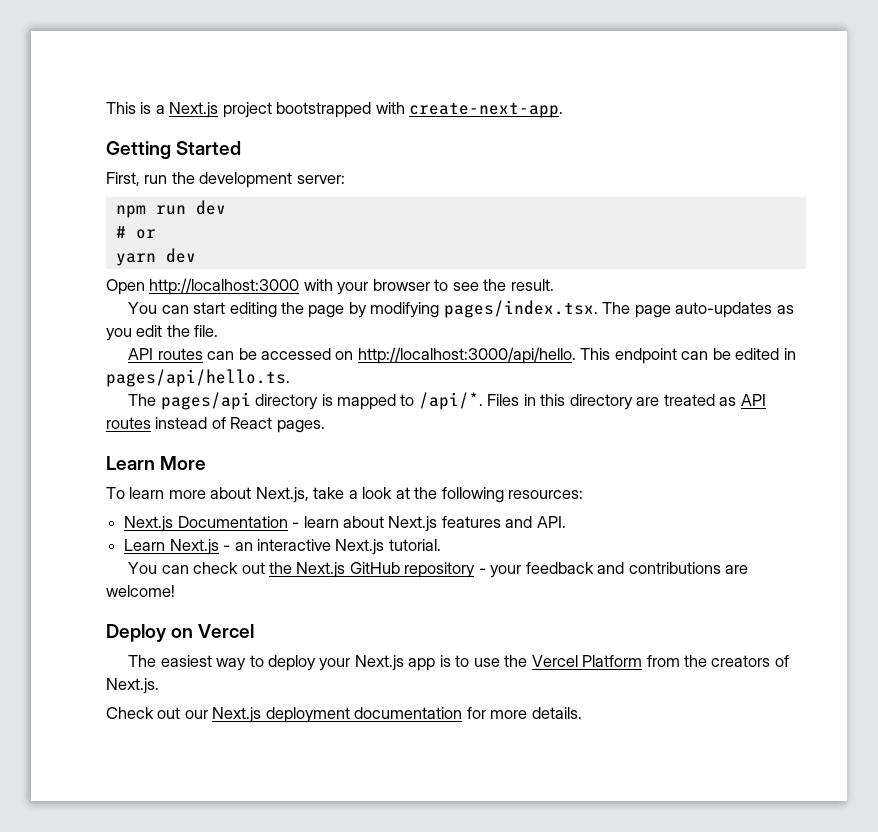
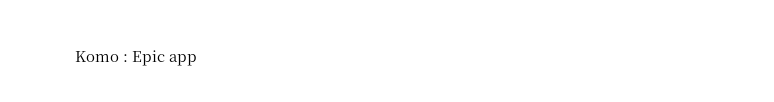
[106,102,564,118] [106,141,242,159] [106,172,345,188] [115,200,226,218] [115,226,156,239] [115,248,196,266] [106,278,554,295] [128,300,794,318] [106,325,219,341] [128,347,796,364] [106,369,290,387] [128,392,766,410] [106,417,325,433] [106,456,207,470] [106,487,584,503] [124,516,566,532] [124,539,441,555] [128,562,749,578] [106,585,175,597] [106,624,255,642] [128,655,789,671] [106,678,159,694] [106,707,582,723] This is a Next.js project bootstrapped with create-next-app. // Getting Started // First, run the development server: // npm run dev // # or // yarn dev // Open http://localhost:3000 with your browser to see the result. // You can start editing the page by modifying pages/index.tsx. The page auto-updates as you edit the file. // API routes can be accessed on http://localhost:3000/api/hello. This endpoint can be edited in pages/api/hello.ts. // The pages/api directory is mapped to /api/*. Files in this directory are treated as API routes instead of React pages. // Learn More // To learn more about Next.js, take a look at the following resources: // Next.js Documentation - learn about Next.js features and API. // Learn Next.js - an interactive Next.js tutorial. // You can check out the Next.js GitHub repository - your feedback and contributions are welcome! // Deploy on Vercel // The easiest way to deploy your Next.js app is to use the Vercel Platform from the creators of Next.js. // Check out our Next.js deployment documentation for more details. -> [75,50,198,66] Komo : Epic app

